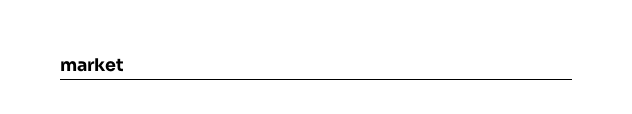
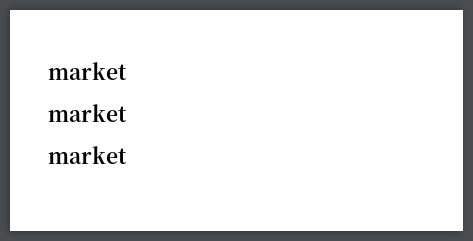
[60,58,124,72] market -> [48,62,127,80] [48,104,127,122] [48,146,127,164] market // market // market

